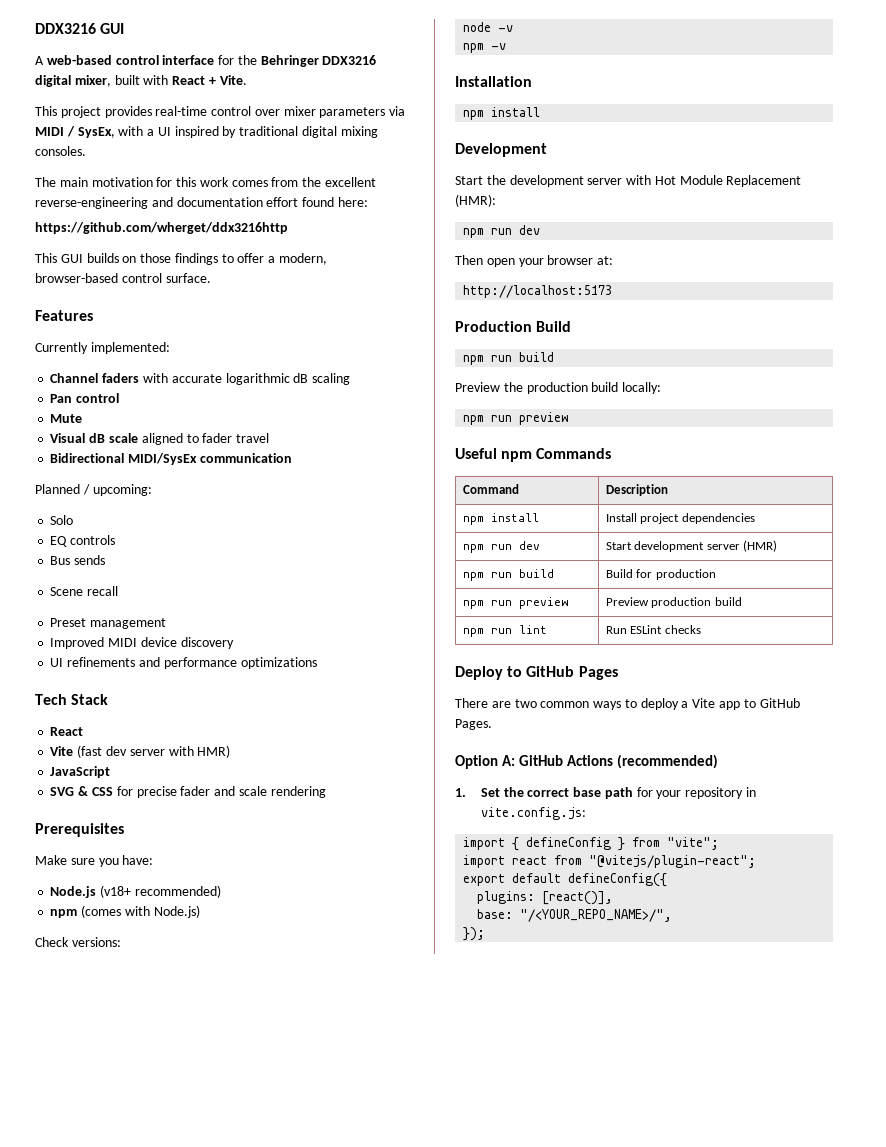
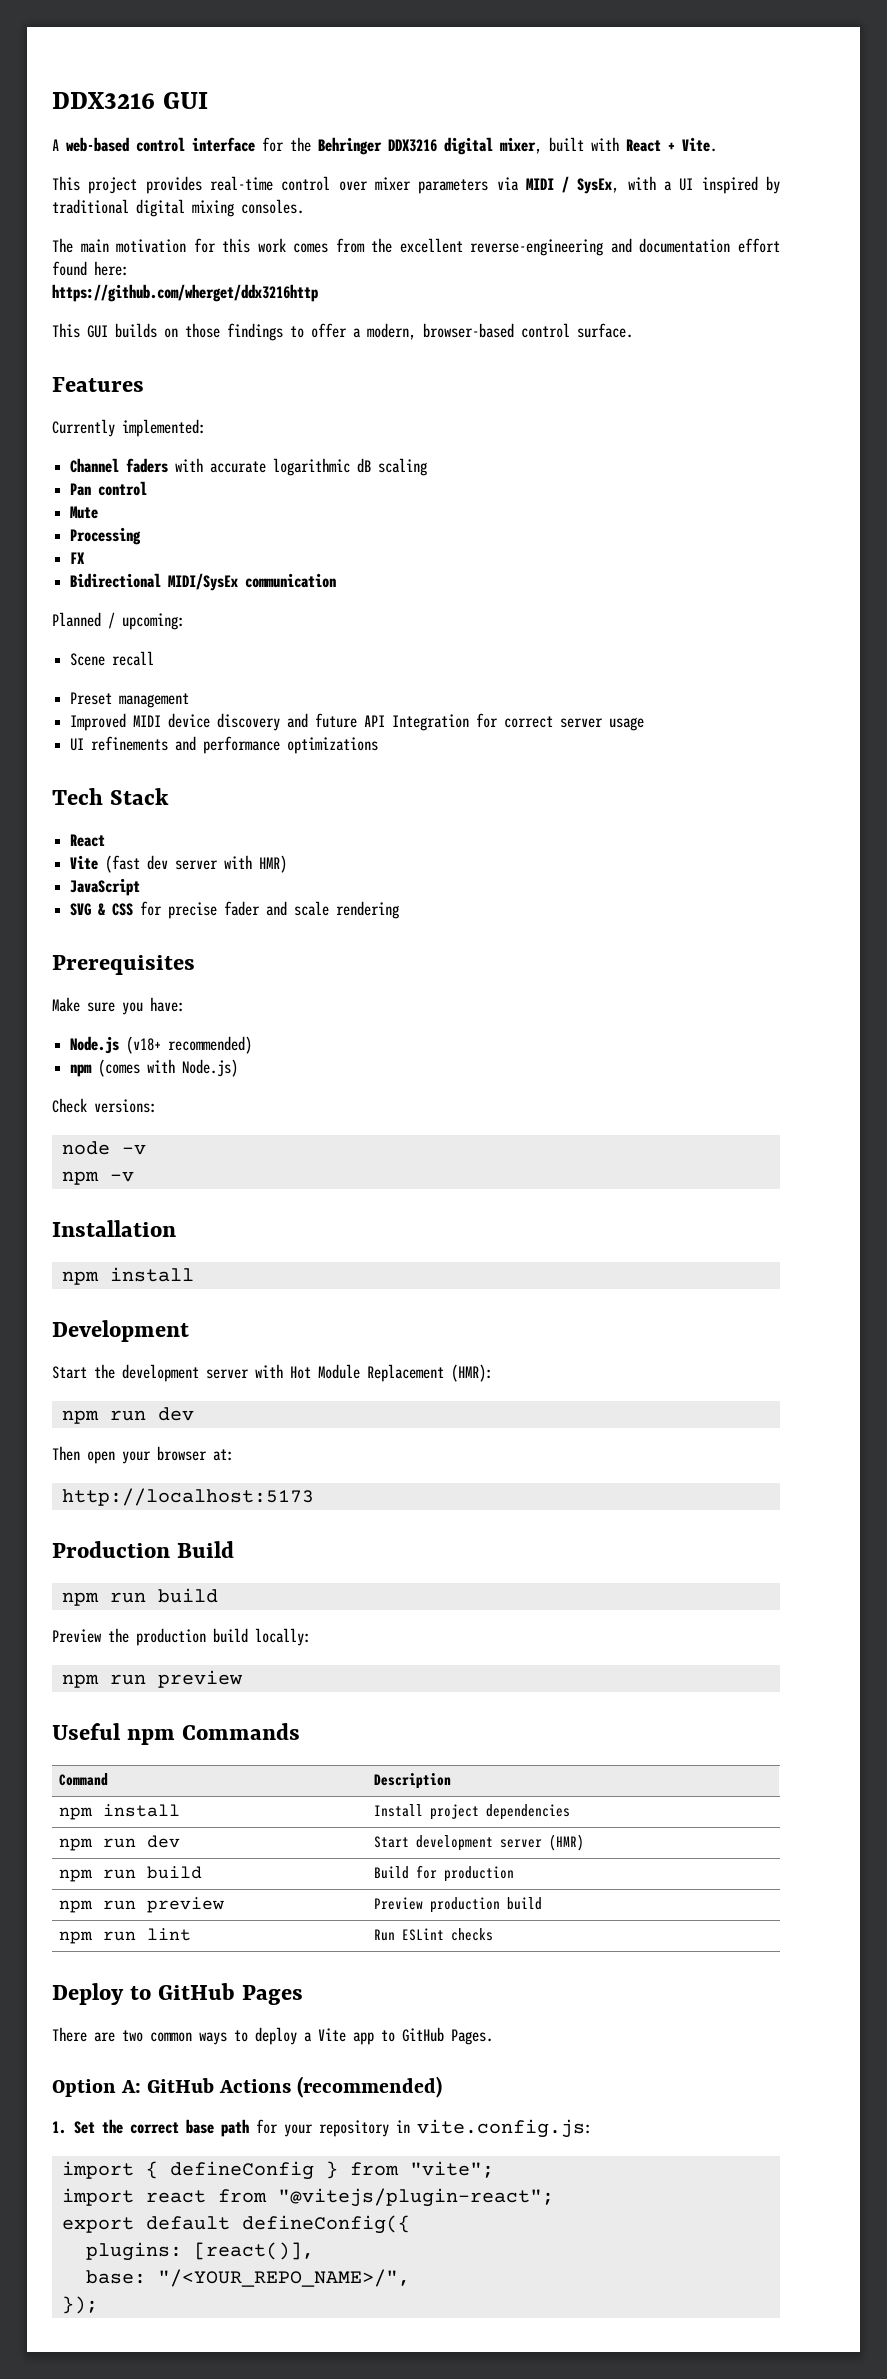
[50,433,270,445] Visual dB scale aligned to fader travel -> [70,527,142,545] [70,552,86,564] Processing // FX
[50,515,74,525] [50,535,116,547] [50,555,106,565] // Solo // EQ controls // Bus sends -> (185, 621) none
(234, 643) none -> [287,713,645,731] and future API Integration for correct server usage

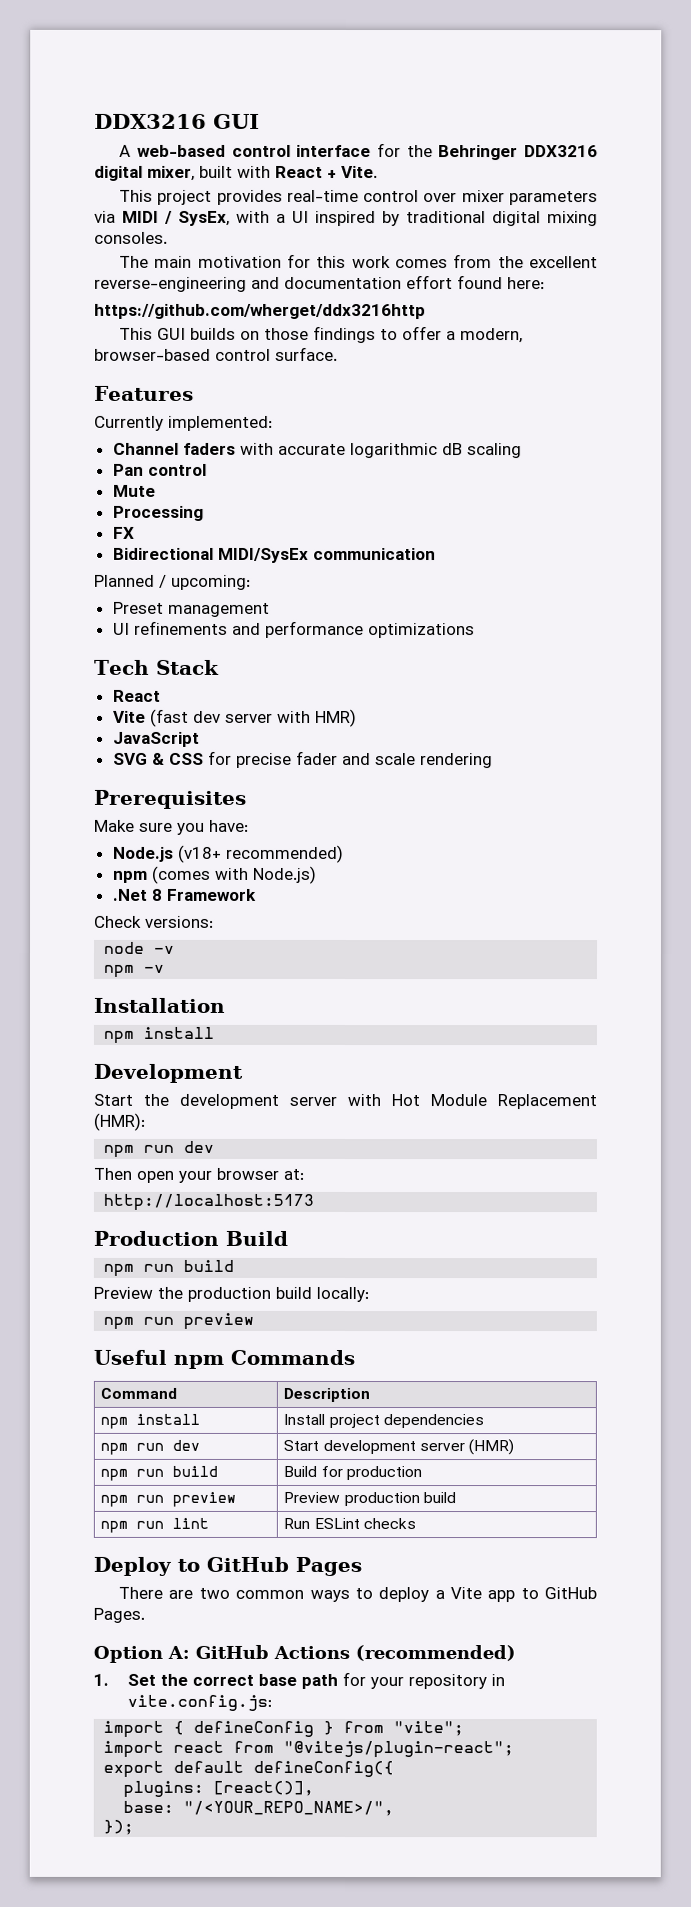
[70,651,155,666] // Scene recall -> (251, 582) none
[70,713,645,731] // Improved MIDI device discovery and future API Integration for correct server usage -> (270, 609) none
(239, 1068) none -> [112,888,257,901] // .Net 8 Framework

